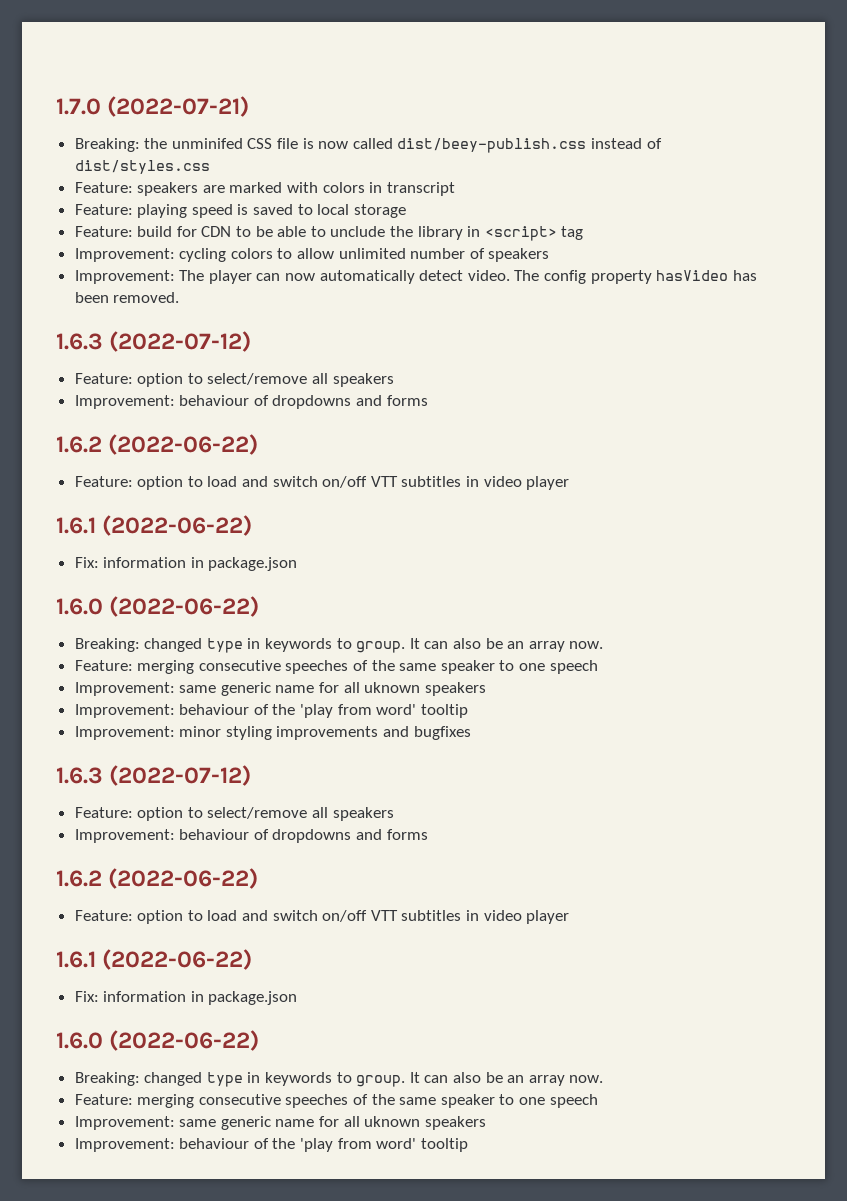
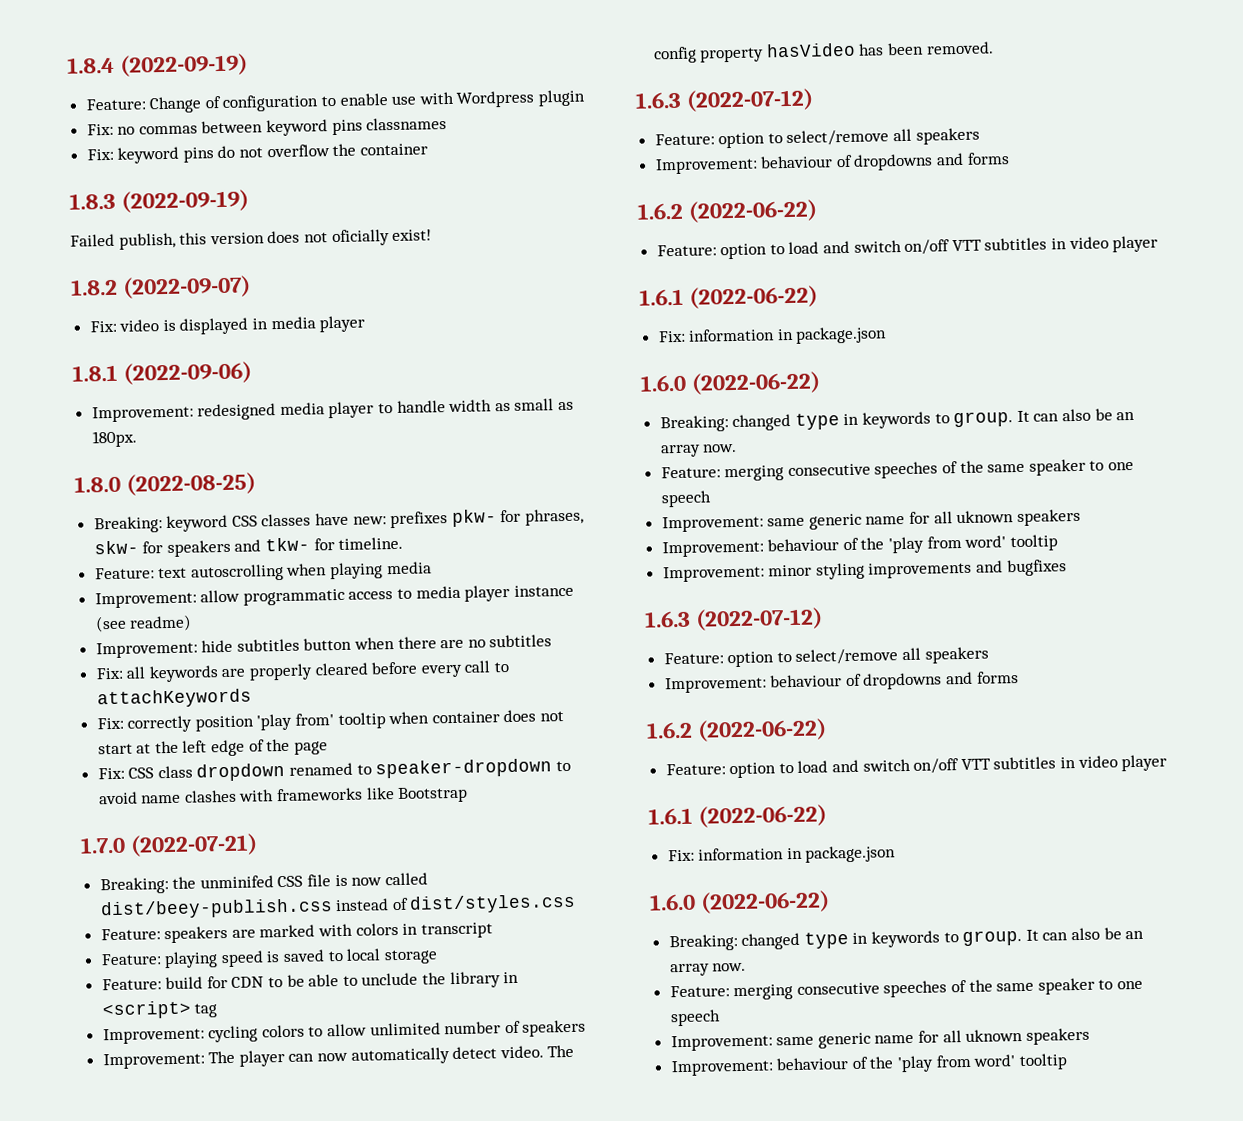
(56, 106) none -> [67,53,249,77] [85,89,586,114] [86,117,448,137] [86,143,428,164] [69,189,250,213] [70,229,433,250] [70,275,252,299] [89,315,366,335] [72,361,253,385] [91,398,575,423] [91,430,137,448] [74,472,257,496] [93,508,585,534] [93,536,404,558] [94,561,432,582] [94,584,574,609] [94,614,193,633] [95,634,553,659] [95,660,510,683] [96,688,252,709] [96,709,565,733] [97,738,328,757] [97,758,571,782] [98,786,469,805] 1.8.4 (2022-09-19) // Feature: Change of configuration to enable use with Wordpress plugin // Fix: no commas between keyword pins classnames // Fix: keyword pins do not overflow the container // 1.8.3 (2022-09-19) // Failed publish, this version does not oficially exist! // 1.8.2 (2022-09-07) // Fix: video is displayed in media player // 1.8.1 (2022-09-06) // Improvement: redesigned media player to handle width as small as 180px. // 1.8.0 (2022-08-25) // Breaking: keyword CSS classes have new: prefixes pkw- for phrases, skw- for speakers and tkw- for timeline. // Feature: text autoscrolling when playing media // Improvement: allow programmatic access to media player instance (see readme) // Improvement: hide subtitles button when there are no subtitles // Fix: all keywords are properly cleared before every call to attachKeywords // Fix: correctly position 'play from' tooltip when container does not start at the left edge of the page // Fix: CSS class dropdown renamed to speaker-dropdown to avoid name clashes with frameworks like Bootstrap //

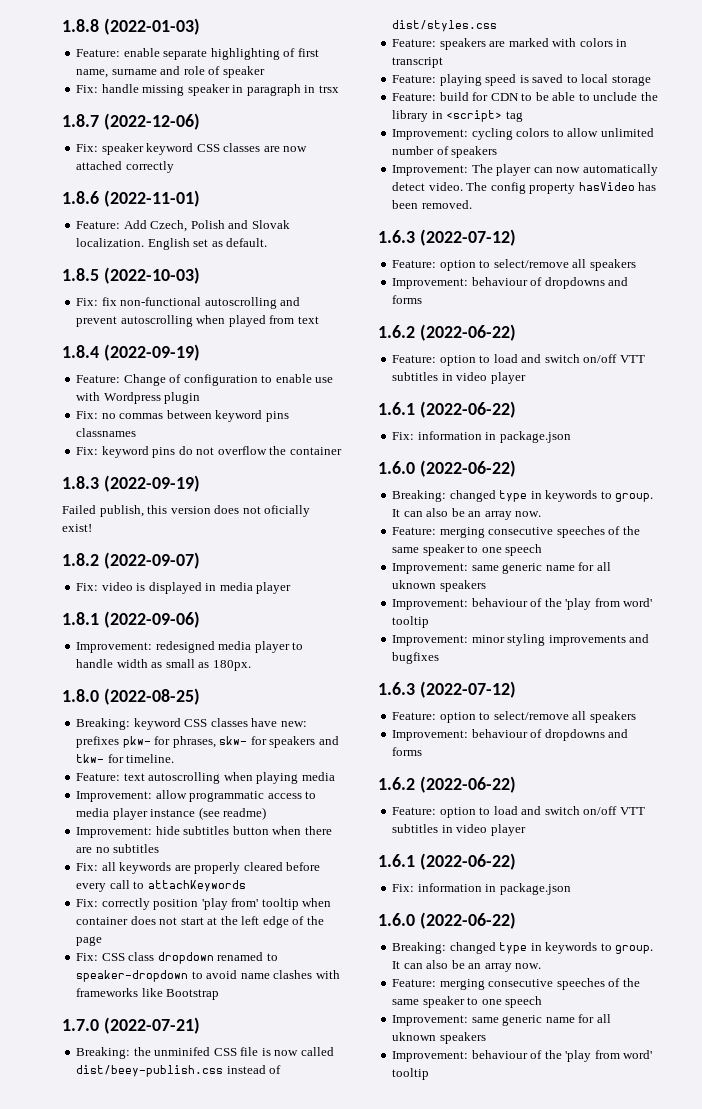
(67, 65) none -> [62,18,200,35] [76,48,319,60] [76,66,265,78] [76,84,339,96] [62,113,200,130] [76,143,308,155] [76,161,174,173] [62,190,200,207] [76,220,290,232] [76,238,268,250] [62,267,200,284] [76,297,301,309] [76,315,319,327] 1.8.8 (2022-01-03) // Feature: enable separate highlighting of first name, surname and role of speaker // Fix: handle missing speaker in paragraph in trsx // 1.8.7 (2022-12-06) // Fix: speaker keyword CSS classes are now attached correctly // 1.8.6 (2022-11-01) // Feature: Add Czech, Polish and Slovak localization. English set as default. // 1.8.5 (2022-10-03) // Fix: fix non-functional autoscrolling and prevent autoscrolling when played from text //

